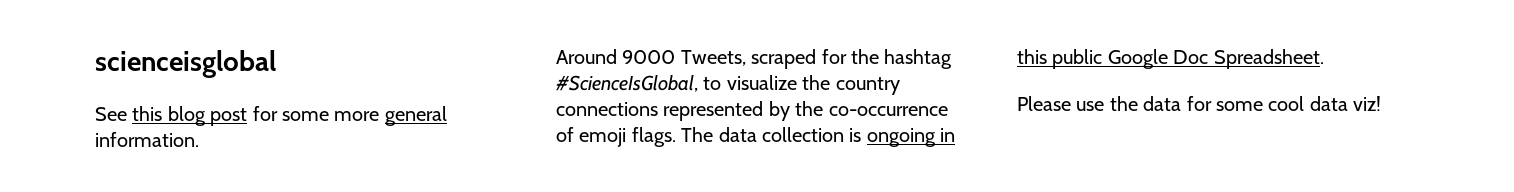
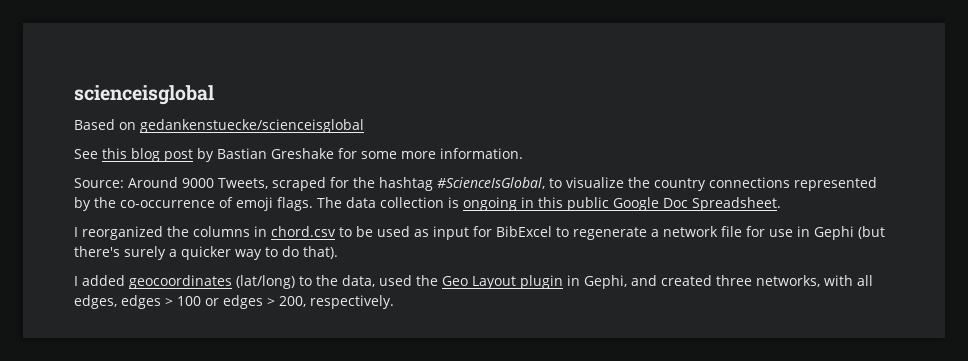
(276, 64) none -> [74,119,364,133] // Based on gedankenstuecke/scienceisglobal
(248, 117) none -> [197,148,334,162] by Bastian Greshake
[384,106,447,126] general -> (436, 155) none
(199, 139) none -> [74,178,124,188] Source:
[1017,96,1382,111] Please use the data for some cool data viz! -> [74,226,885,240] [74,246,338,260] [74,275,873,289] [74,295,394,309] I reorganized the columns in chord.csv to be used as input for BibExcel to regenerate a network file for use in Gephi (but there's surely a quicker way to do that). // I added geocoordinates (lat/long) to the data, used the Geo Layout plugin in Gephi, and created three networks, with all edges, edges > 100 or edges > 200, respectively.

